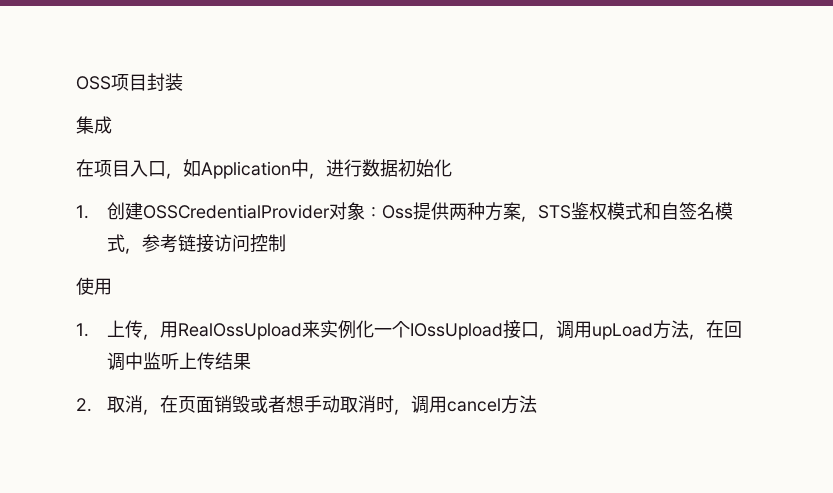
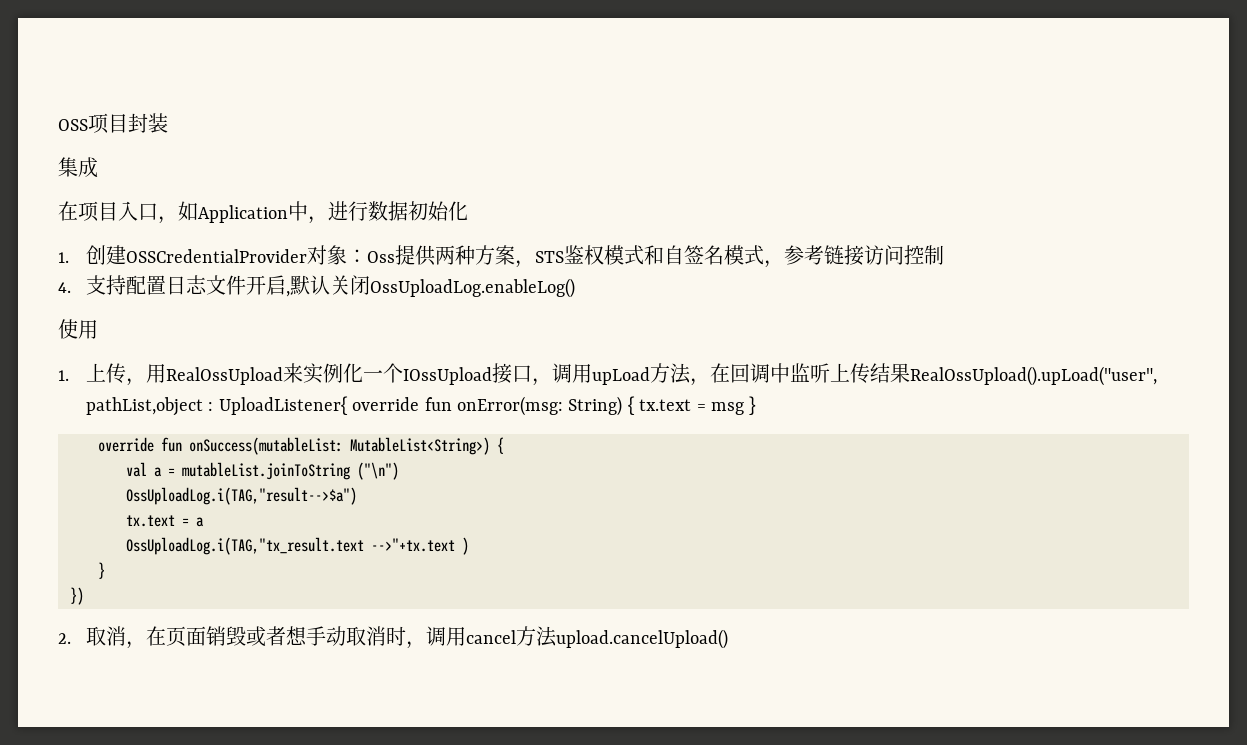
(287, 243) none -> [58,275,576,298] // 4.支持配置日志文件开启,默认关闭OssUploadLog.enableLog()
(252, 361) none -> [910,366,1158,386] [86,396,757,416] [98,437,504,455] [126,462,399,480] [126,487,357,505] [126,515,204,527] [126,537,469,555] [98,562,105,579] [70,587,84,605] RealOssUpload().upLoad("user", pathList,object : UploadListener{ override fun onError(msg: String) { tx.text = msg } // override fun onSuccess(mutableList: MutableList<String>) { // val a = mutableList.joinToString ("\n") // OssUploadLog.i(TAG,"result-->$a") // tx.text = a // OssUploadLog.i(TAG,"tx_result.text -->"+tx.text ) // } // })
(538, 404) none -> [556,629,729,649] upload.cancelUpload()

